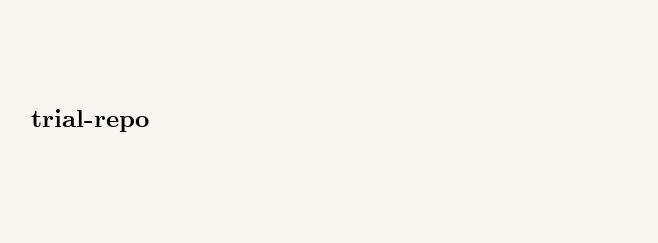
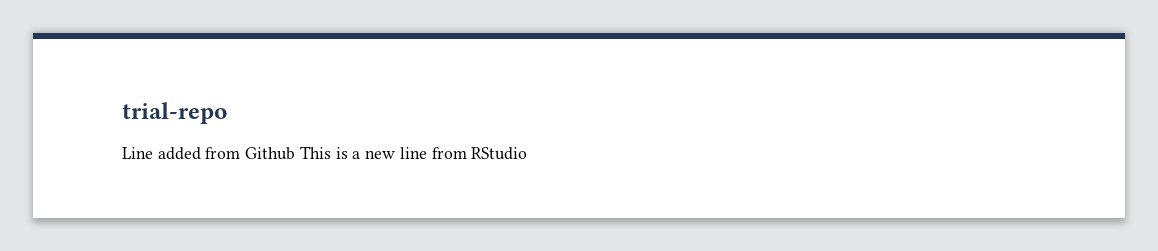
(149, 120) none -> [122,146,528,160] // Line added from Github This is a new line from RStudio

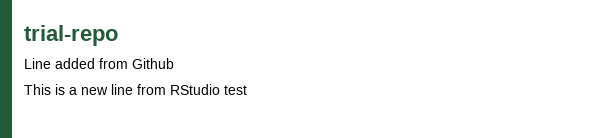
(296, 153) none -> (174, 63) //
(528, 153) none -> [224,85,247,95] test

